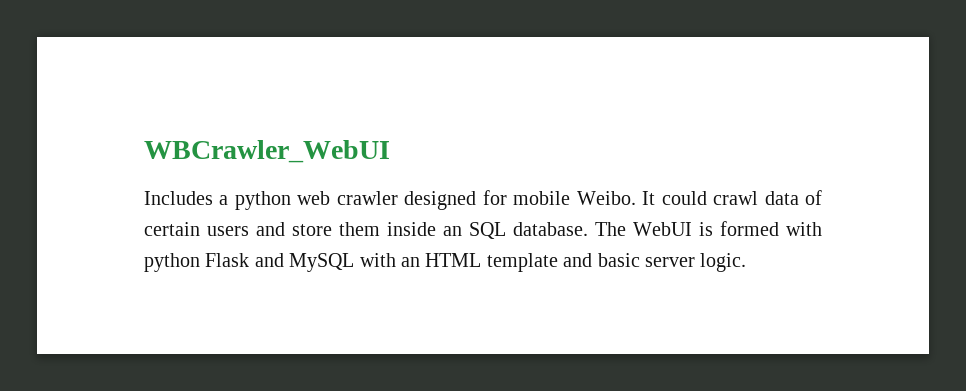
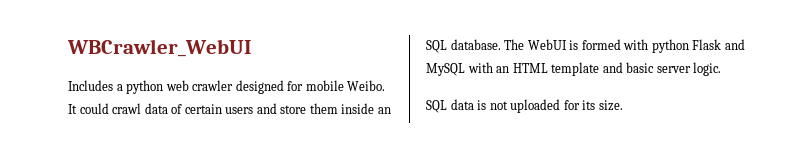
(747, 262) none -> [426,99,623,113] // SQL data is not uploaded for its size.

